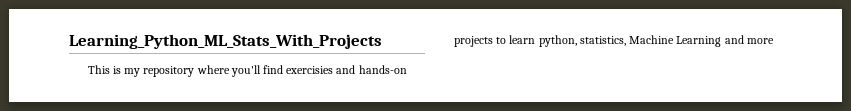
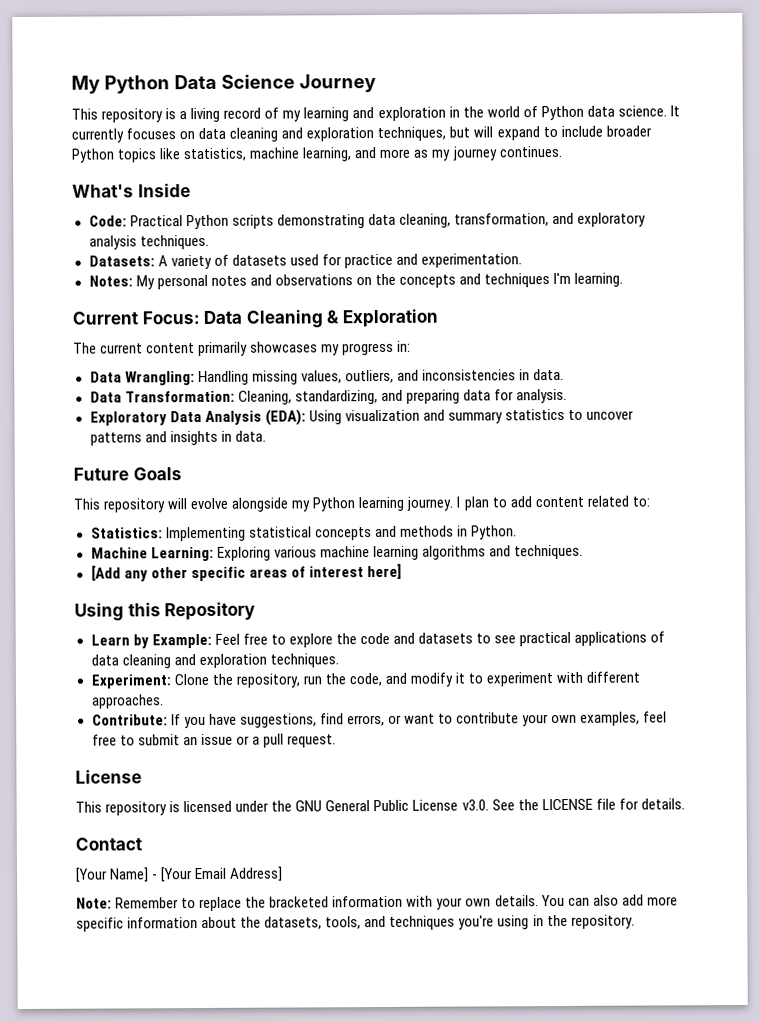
[69,34,382,49] [87,65,407,77] [454,35,774,47] Learning_Python_ML_Stats_With_Projects // This is my repository where you'll find exercisies and hands-on projects to learn python, statistics, Machine Learning and more -> [71,74,376,94] [71,105,680,123] [71,125,652,143] [71,145,563,163] [72,183,191,198] [88,212,646,230] [88,234,209,250] [88,253,522,270] [88,272,624,290] [72,308,438,328] [73,340,412,357] [89,368,564,386] [89,388,567,405] [89,408,635,426] [89,430,266,446] [73,467,182,481] [73,495,650,513] [90,525,517,542] [90,544,583,562] [90,563,402,582] [74,601,256,621] [90,631,666,649] [90,653,339,669] [90,671,641,689] [91,694,164,709] [91,711,668,729] [91,733,336,748] [75,769,142,784] [75,798,685,816] [75,837,142,851] [75,866,284,883] [76,894,678,912] [76,914,635,932] My Python Data Science Journey // This repository is a living record of my learning and exploration in the world of Python data science. It currently focuses on data cleaning and exploration techniques, but will expand to include broader Python topics like statistics, machine learning, and more as my journey continues. // What's Inside // Code: Practical Python scripts demonstrating data cleaning, transformation, and exploratory analysis techniques. // Datasets: A variety of datasets used for practice and experimentation. // Notes: My personal notes and observations on the concepts and techniques I'm learning. // Current Focus: Data Cleaning & Exploration // The current content primarily showcases my progress in: // Data Wrangling: Handling missing values, outliers, and inconsistencies in data. // Data Transformation: Cleaning, standardizing, and preparing data for analysis. // Exploratory Data Analysis (EDA): Using visualization and summary statistics to uncover patterns and insights in data. // Future Goals // This repository will evolve alongside my Python learning journey. I plan to add content related to: // Statistics: Implementing statistical concepts and methods in Python. // Machine Learning: Exploring various machine learning algorithms and techniques. // [Add any other specific areas of interest here] // Using this Repository // Learn by Example: Feel free to explore the code and datasets to see practical applications of data cleaning and exploration techniques. // Experiment: Clone the repository, run the code, and modify it to experiment with different approaches. // Contribute: If you have suggestions, find errors, or want to contribute your own examples, feel free to submit an issue or a pull request. // License // This repository is licensed under the GNU General Public License v3.0. See the LICENSE file for details. // Contact // [Your Name] - [Your Email Address] // Note: Remember to replace the bracketed information with your own details. You can also add more specific information about the datasets, tools, and techniques you're using in the repository.

